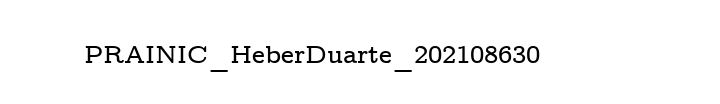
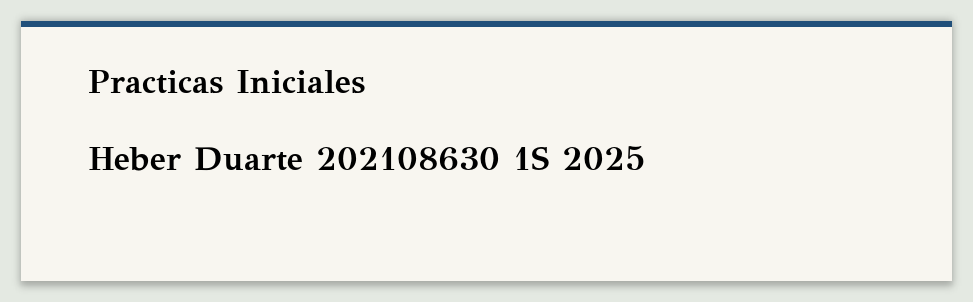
[84,46,540,72] PRAINIC_HeberDuarte_202108630 -> [88,70,365,94] [88,146,645,171] Practicas Iniciales // Heber Duarte 202108630 1S 2025

